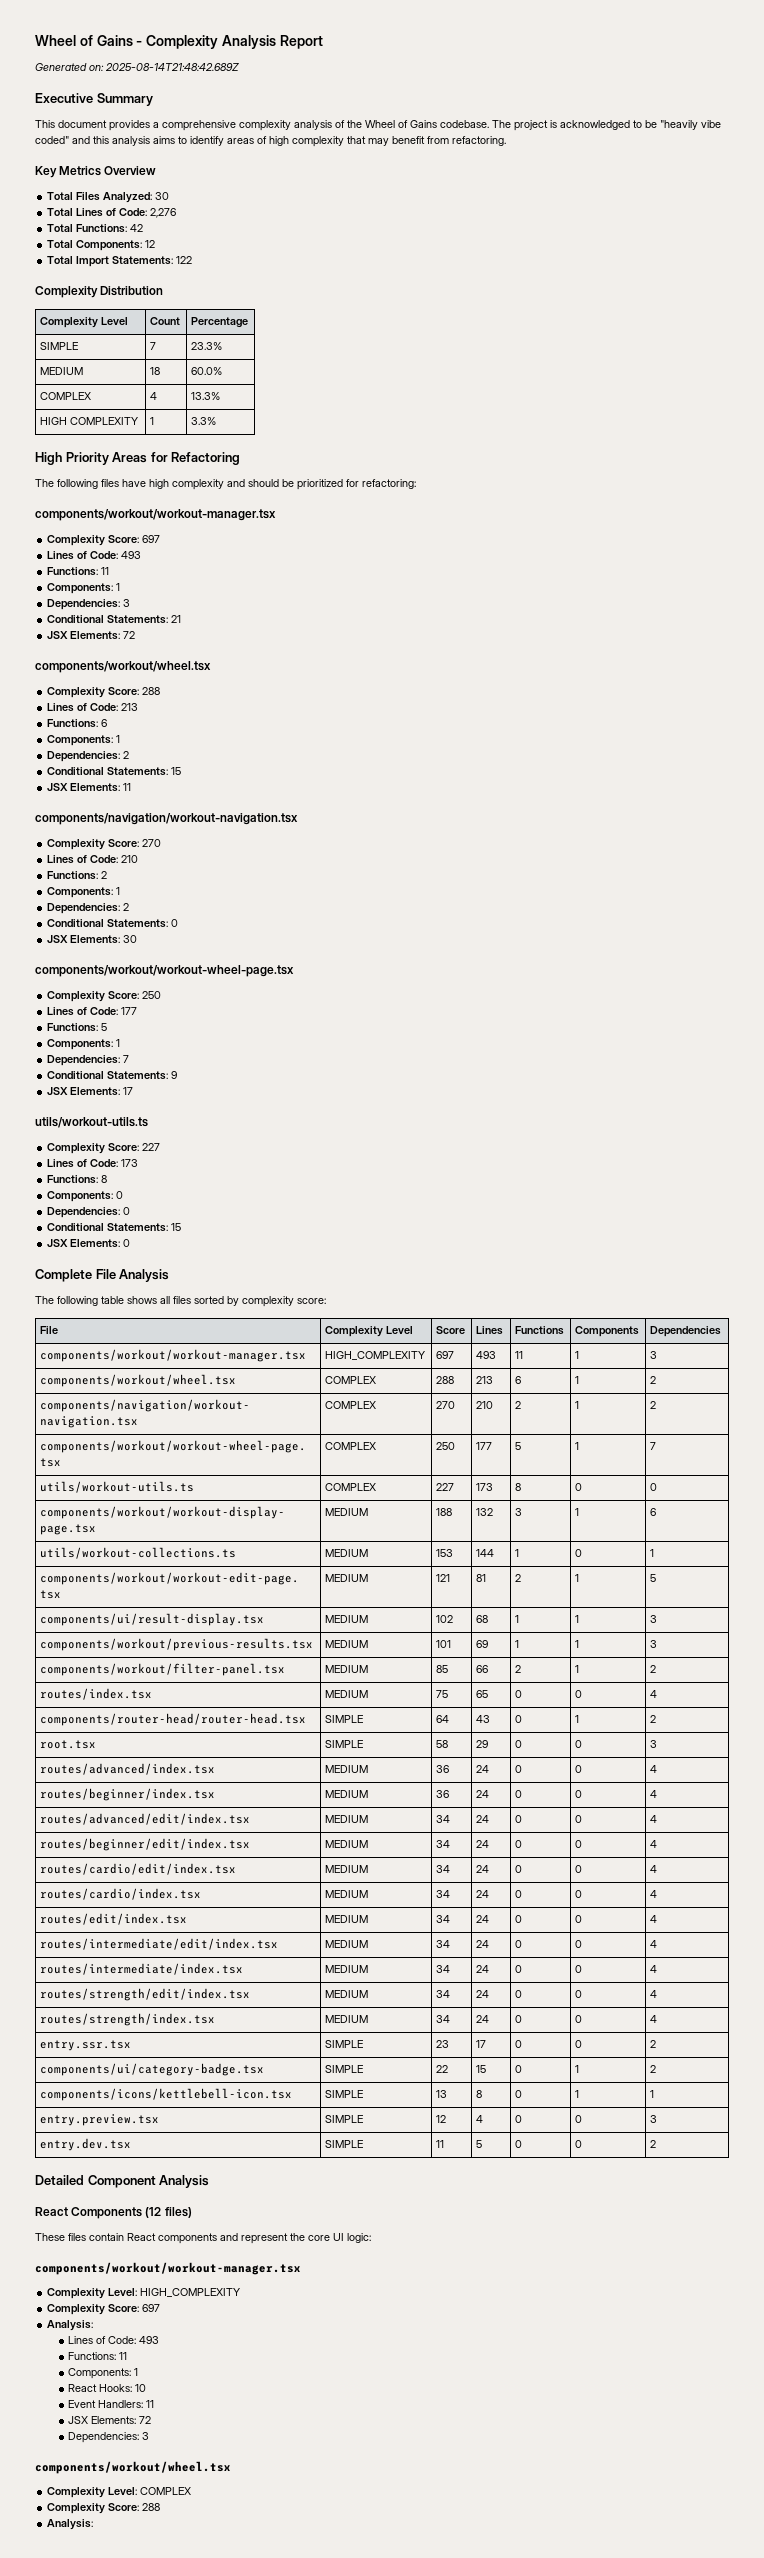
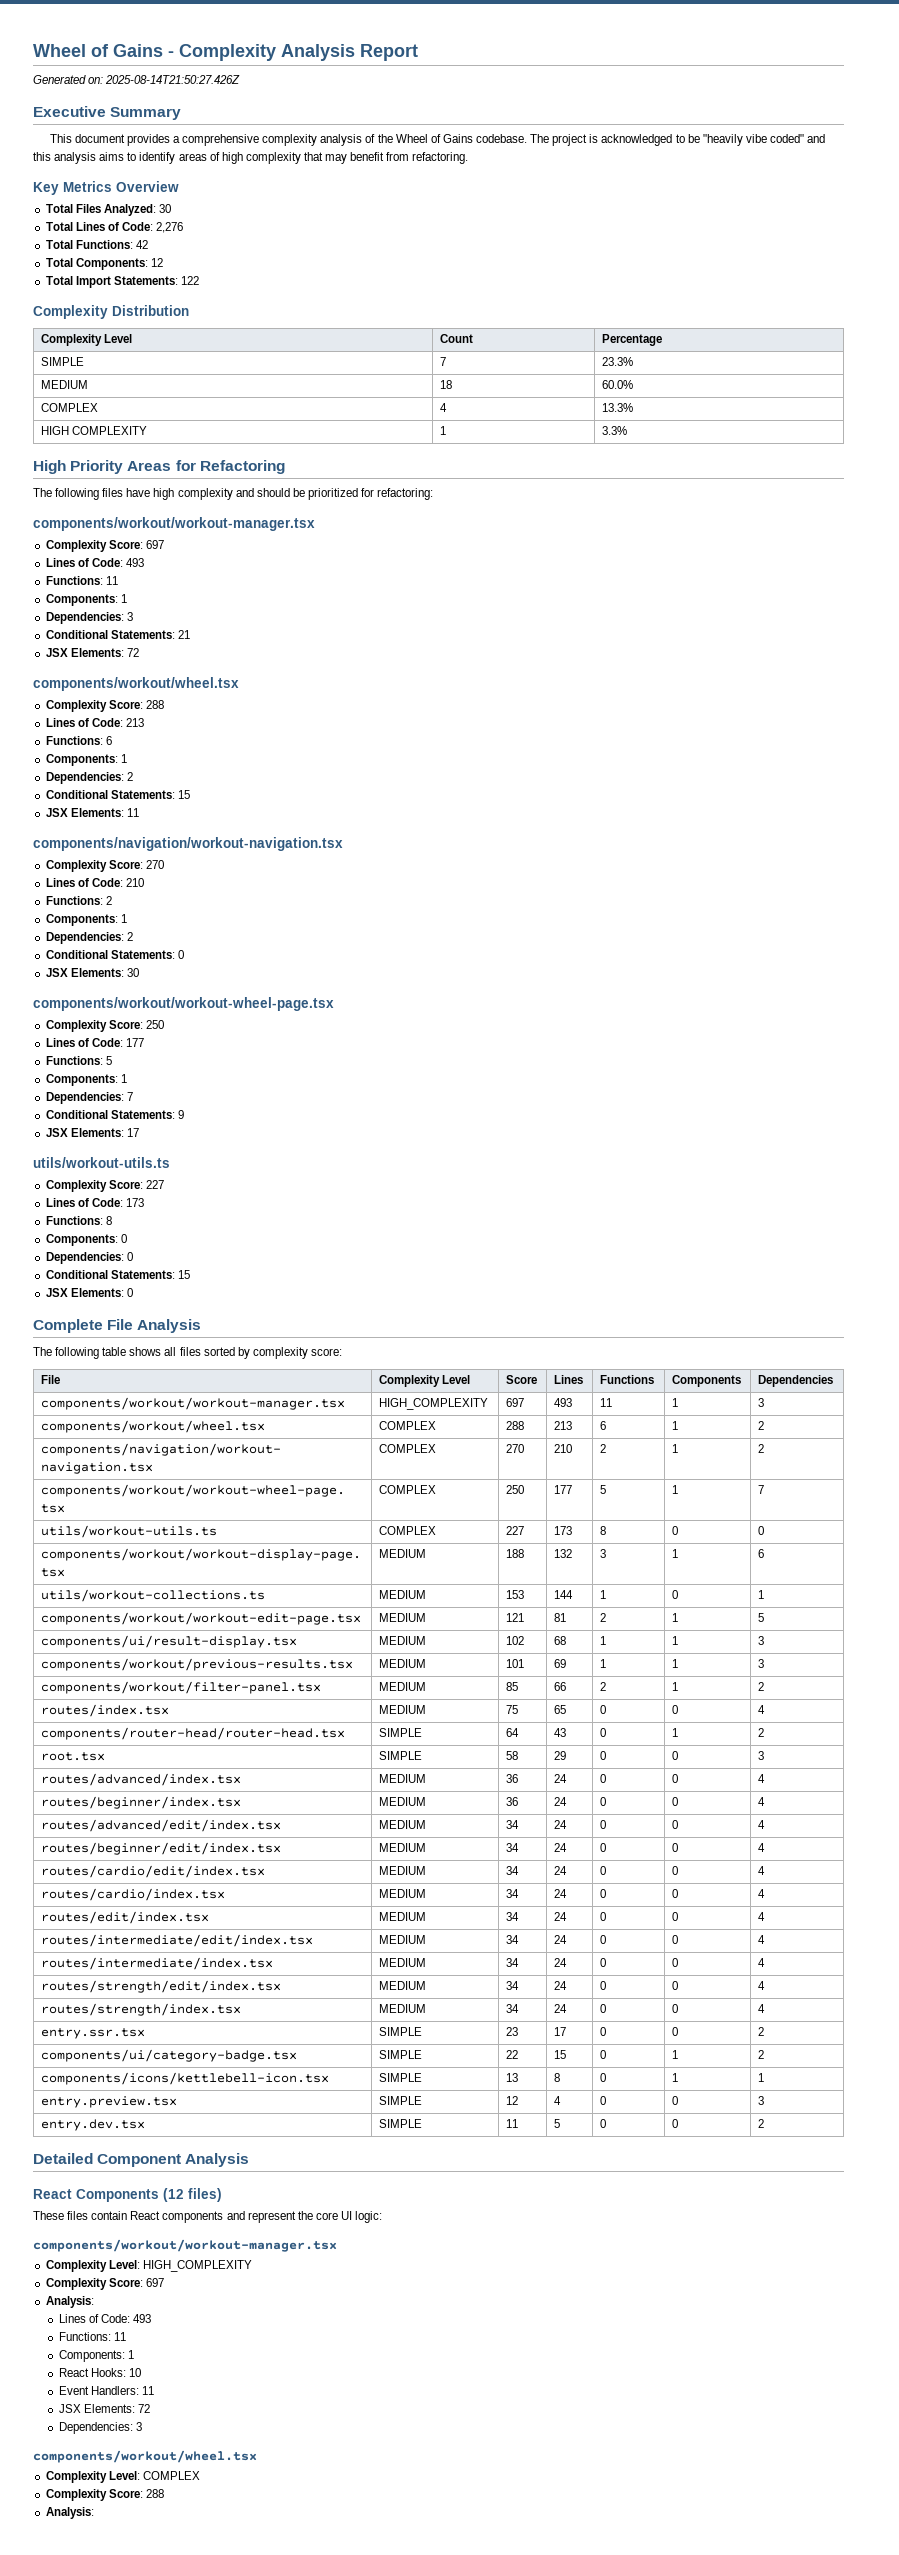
[105,63,239,71] 2025-08-14T21:48:42.689Z -> [105,75,241,84] 2025-08-14T21:50:27.426Z

